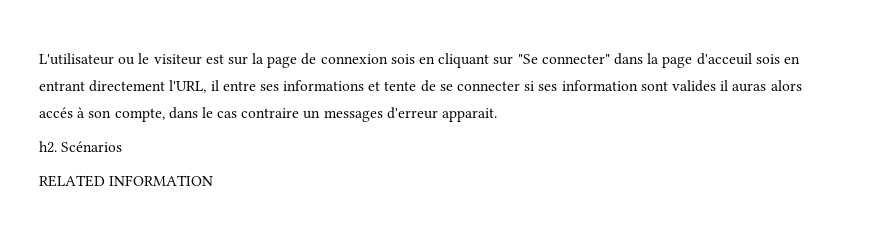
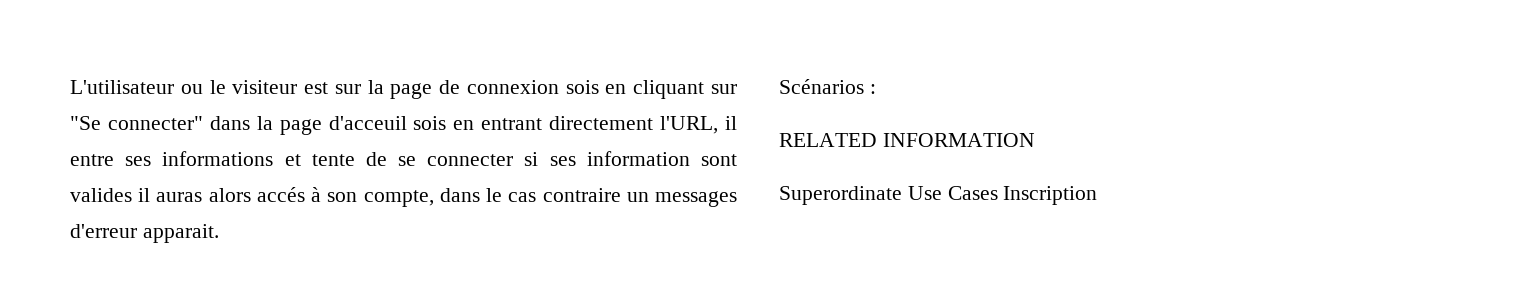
[39,141,57,153] h2. -> (219, 233) none
(123, 146) none -> [869,84,876,94] :
(214, 180) none -> [779,186,1098,205] // Superordinate Use Cases Inscription

